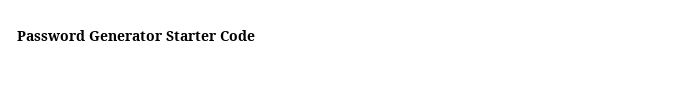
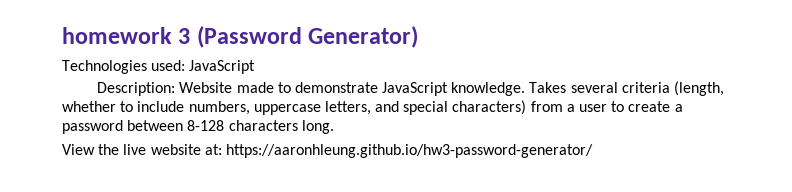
[17,30,255,41] Password Generator Starter Code -> [62,26,419,48] [62,60,256,74] [97,81,725,96] [62,100,683,115] [62,120,334,134] [62,144,593,158] homework 3 (Password Generator) // Technologies used: JavaScript // Description: Website made to demonstrate JavaScript knowledge. Takes several criteria (length, whether to include numbers, uppercase letters, and special characters) from a user to create a password between 8-128 characters long. // View the live website at: https://aaronhleung.github.io/hw3-password-generator/

